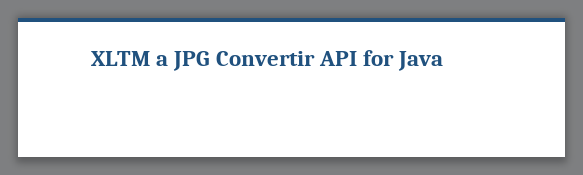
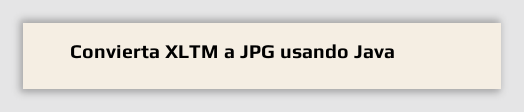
(91, 58) none -> [70,45,160,59] Convierta
[215,50,395,66] Convertir API for -> [280,44,350,59] usando

